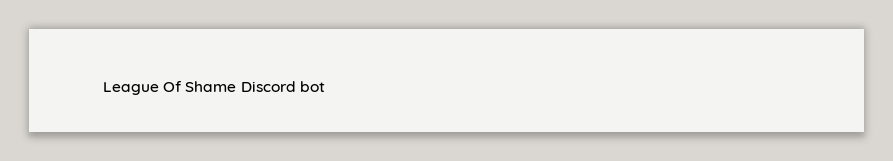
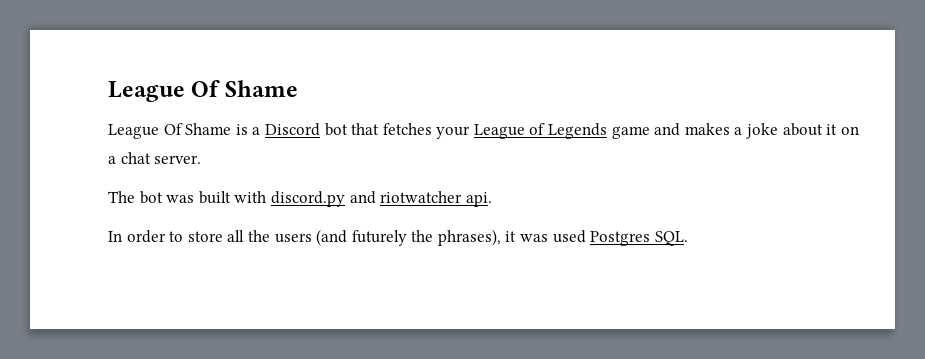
[103,81,325,95] League Of Shame Discord bot -> [108,80,298,102] [108,123,859,139] [108,152,202,164] [108,191,492,207] [108,229,688,246] League Of Shame // League Of Shame is a Discord bot that fetches your League of Legends game and makes a joke about it on a chat server. // The bot was built with discord.py and riotwatcher api. // In order to store all the users (and futurely the phrases), it was used Postgres SQL.

